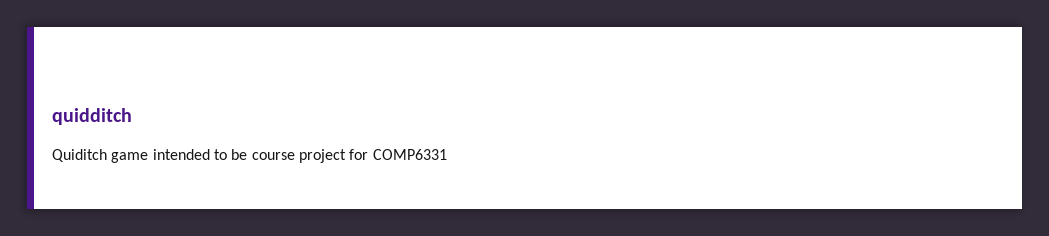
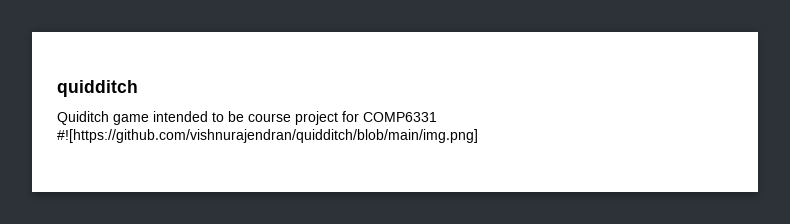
(447, 154) none -> [57,129,478,143] #![https://github.com/vishnurajendran/quidditch/blob/main/img.png]

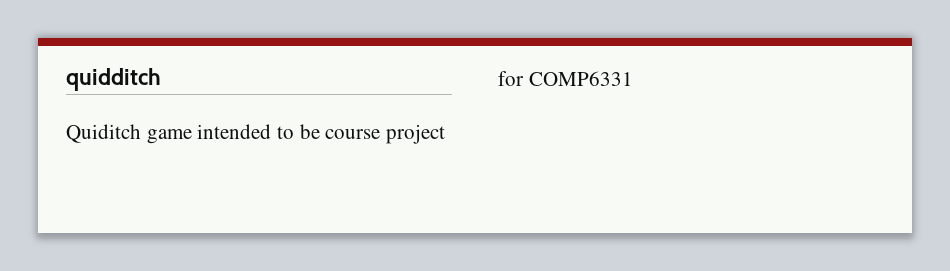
[57,129,478,143] #![https://github.com/vishnurajendran/quidditch/blob/main/img.png] -> (633, 78) none

